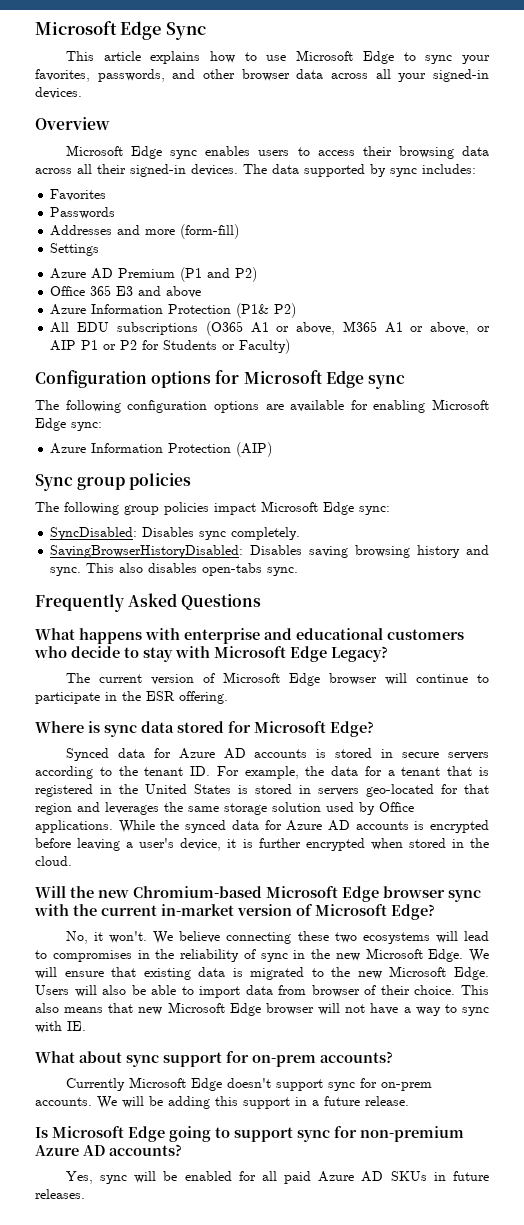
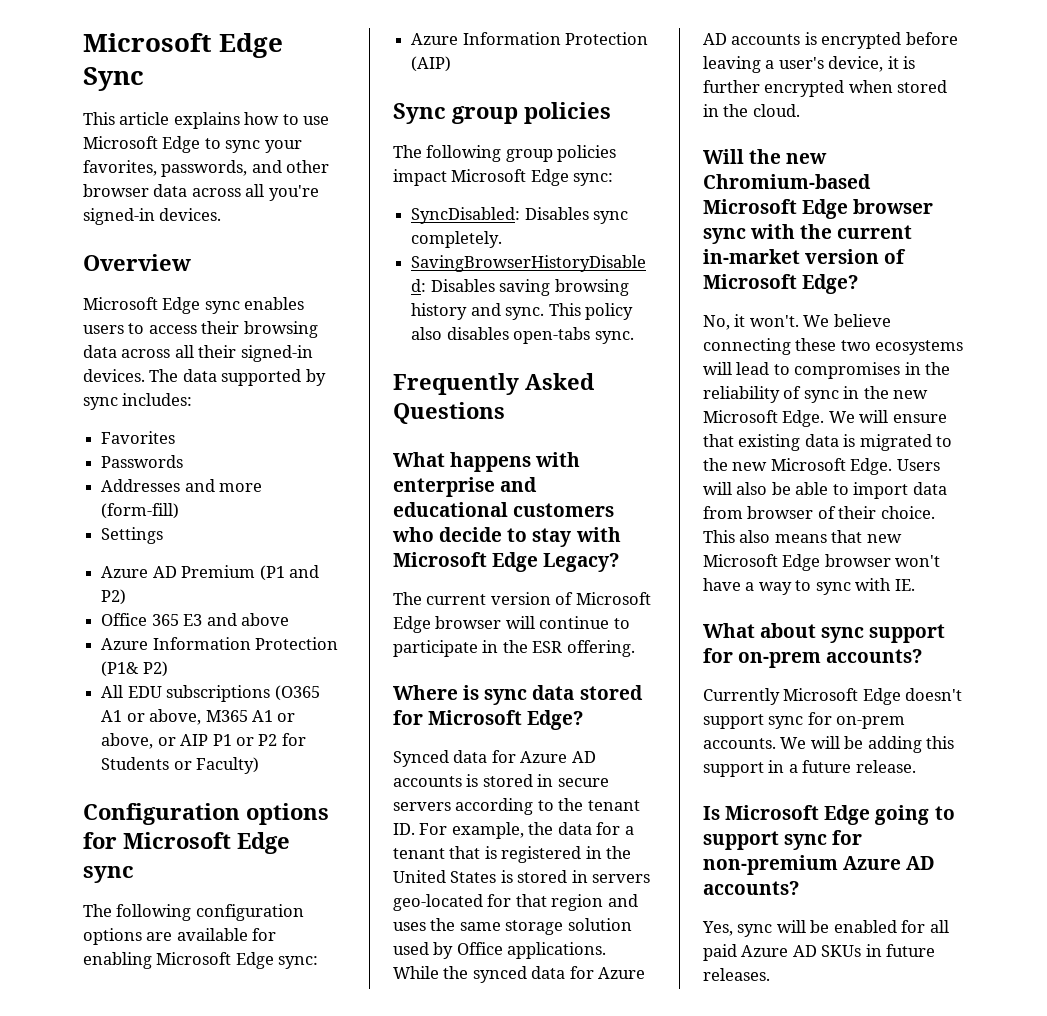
[398,73,427,82] your -> [268,185,319,201] you're
(115, 568) none -> [584,303,633,320] policy
[105,802,159,815] leverages -> [393,922,426,931] uses
[318,1003,366,1015] will not -> [895,555,941,567] won't

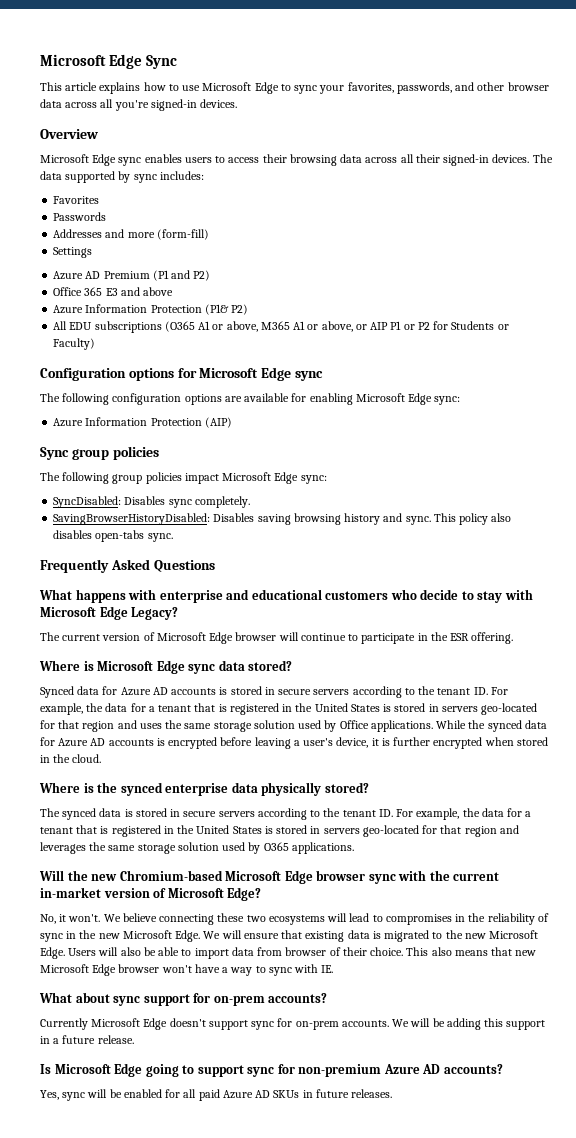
[484,685,643,705] [393,710,584,730] sync data stored for Microsoft Edge? -> [97,660,293,674] Microsoft Edge sync data stored?
(800, 110) none -> [39,782,369,796] [40,808,532,820] [40,825,519,837] [40,842,354,854] // Where is the synced enterprise data physically stored? // The synced data is stored in secure servers according to the tenant ID. For example, the data for a tenant that is registered in the United States is stored in servers geo-located for that region and leverages the same storage solution used by O365 applications.

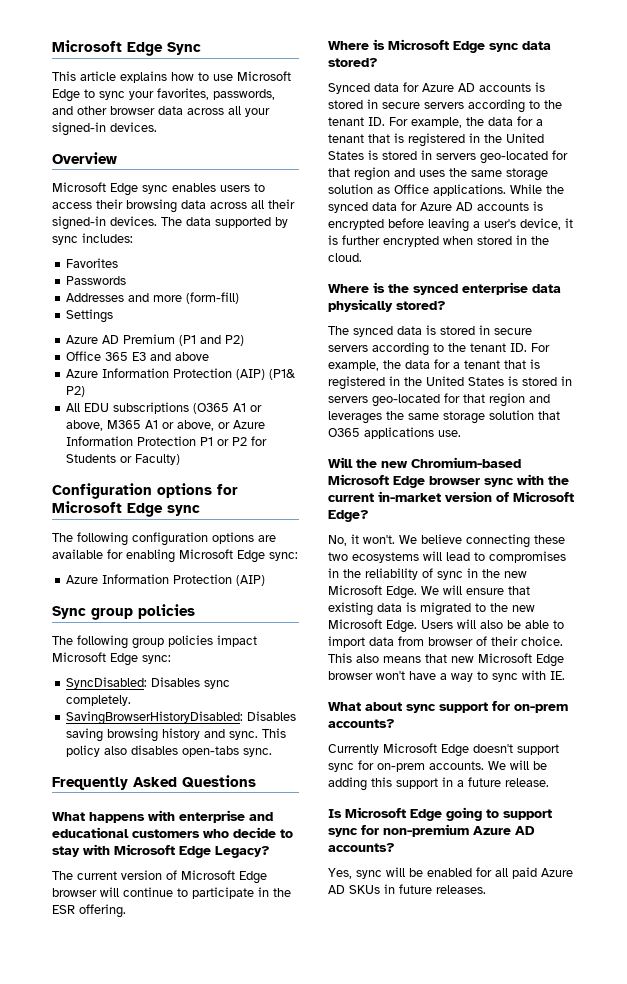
[114,100,149,111] you're -> [245,108,270,117] your
(202, 309) none -> [236,369,266,380] (AIP)
[370,322,389,330] AIP -> [233,420,266,429] [66,436,197,446] Azure Information Protection
[298,720,337,732] used by -> [377,187,390,194] as
[222,842,354,854] used by O365 applications. -> [538,411,560,420] [328,427,461,439] that O365 applications use.

